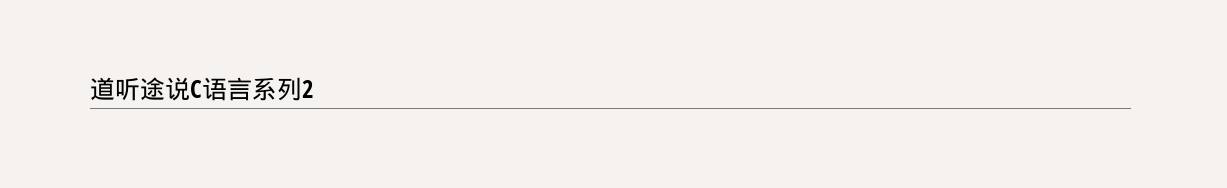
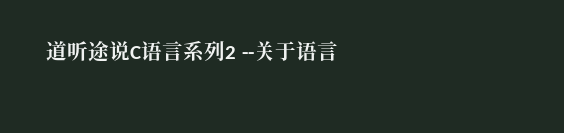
(314, 89) none -> [241,41,338,61] --关于语言

